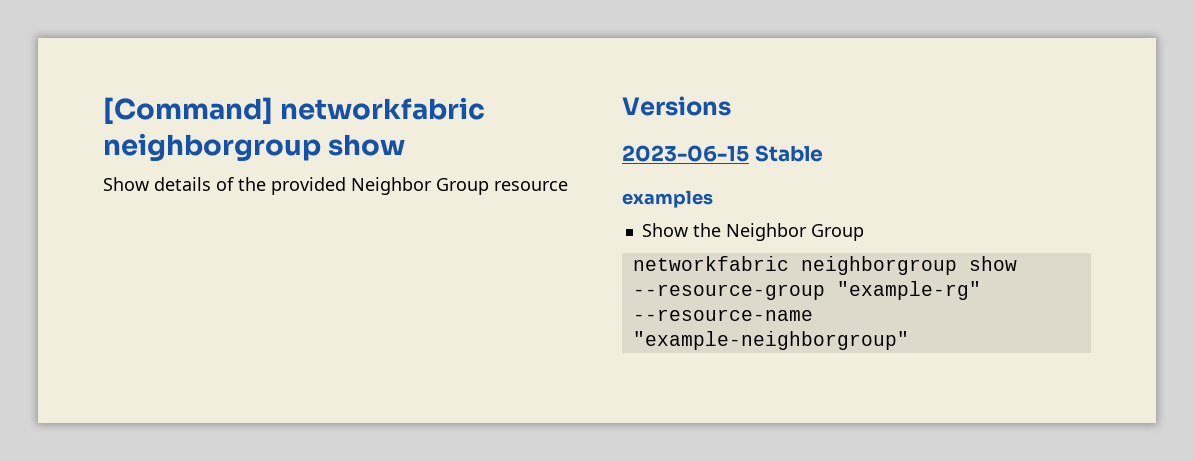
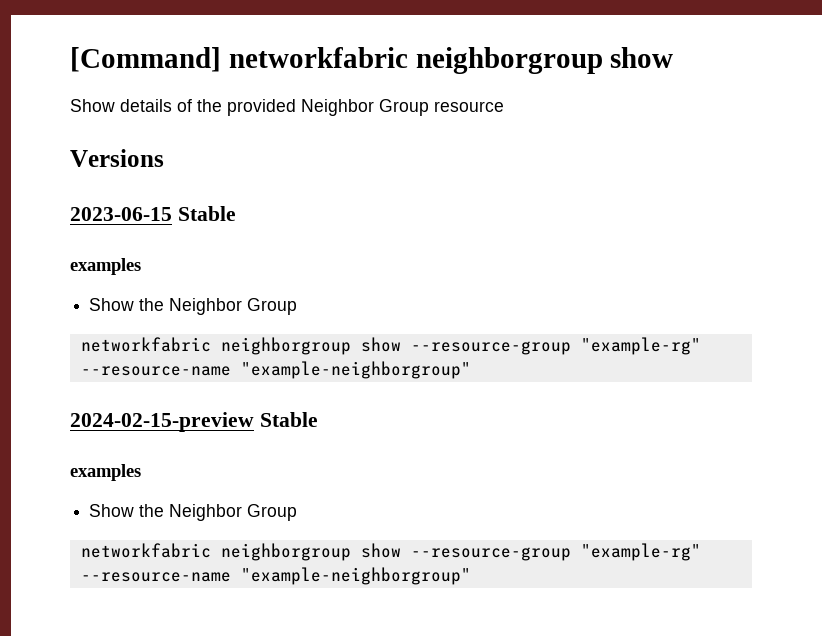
(909, 340) none -> [70,412,318,432] [70,464,141,481] [89,504,298,521] [80,543,701,561] [80,567,471,585] // 2024-02-15-preview Stable // examples // Show the Neighbor Group // networkfabric neighborgroup show --resource-group "example-rg" --resource-name "example-neighborgroup"

